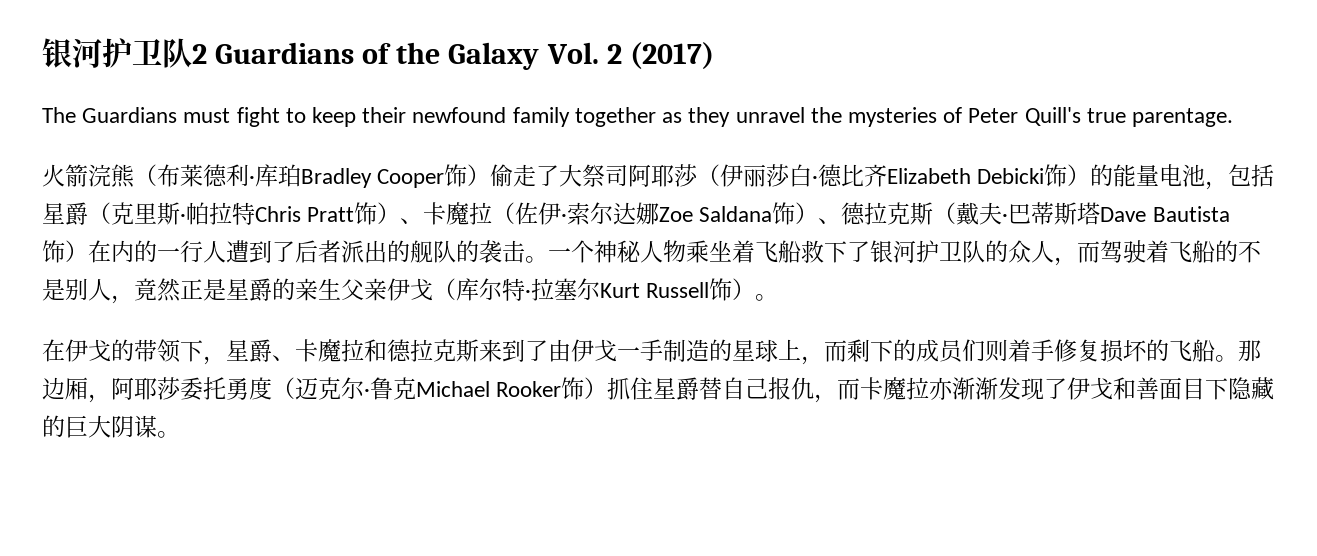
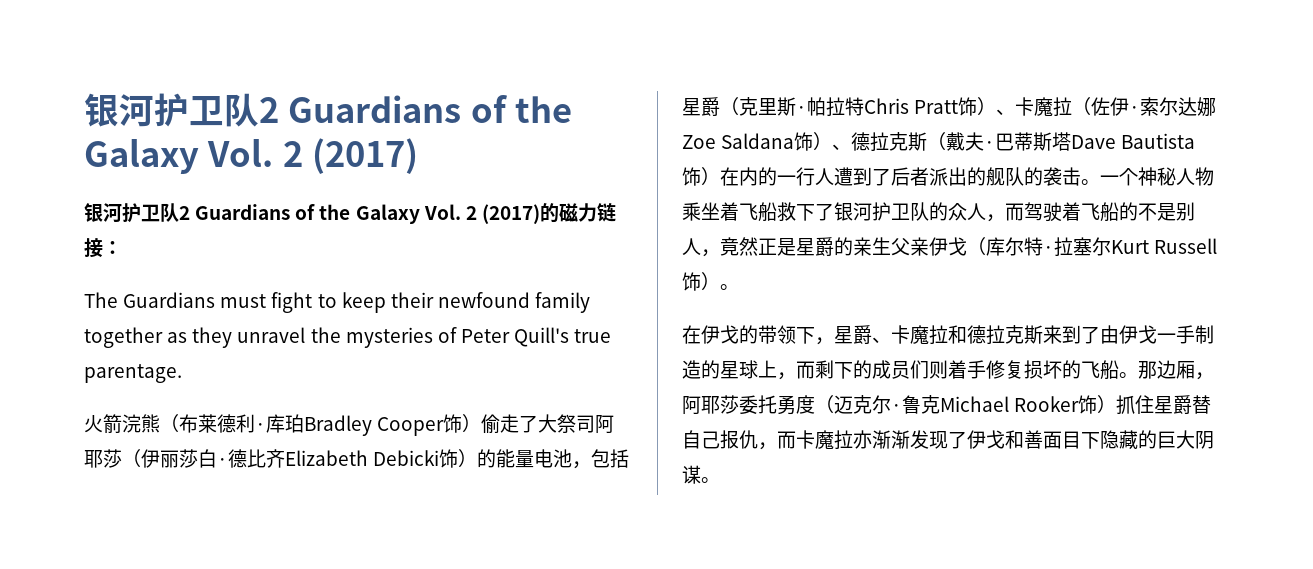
(714, 55) none -> [84,203,616,224] [84,238,122,258] // 银河护卫队2 Guardians of the Galaxy Vol. 2 (2017)的磁力链接：

